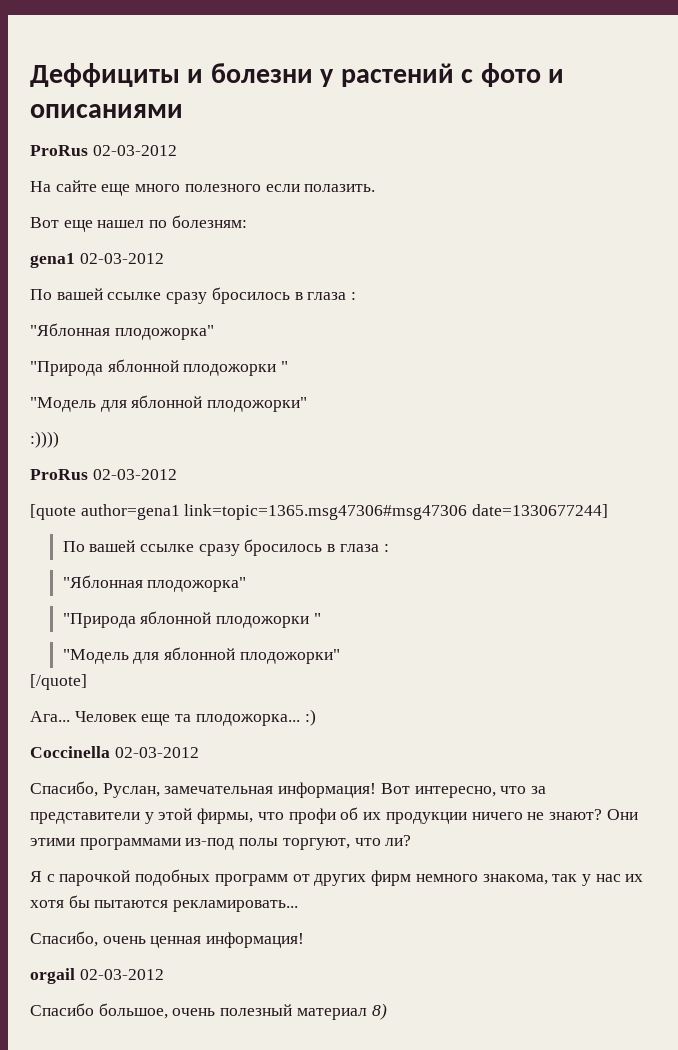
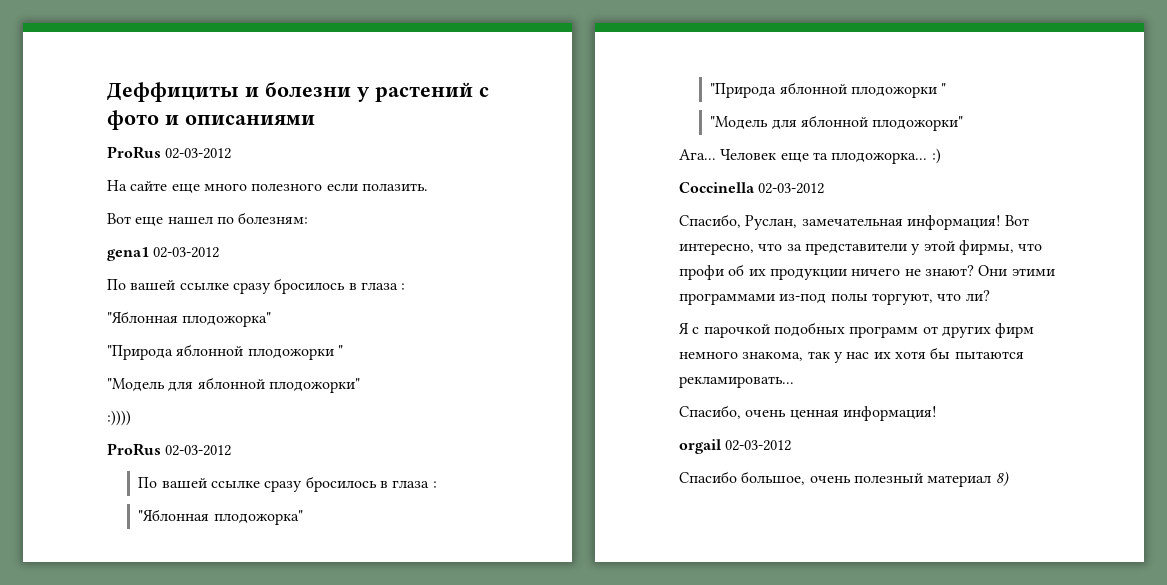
[30,504,609,520] // [quote author=gena1 link=topic=1365.msg47306#msg47306 date=1330677244] -> (232, 450) none
[30,674,87,690] // [/quote] -> (964, 123) none

